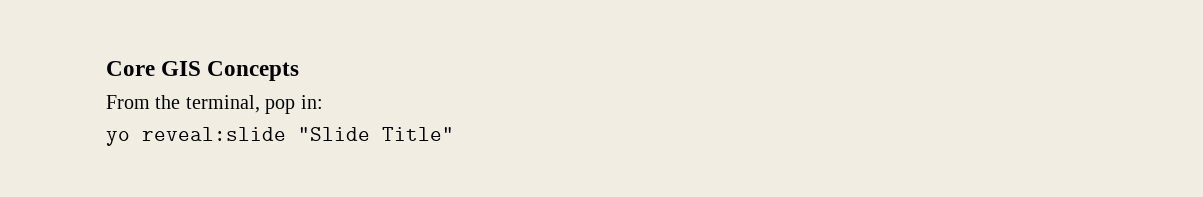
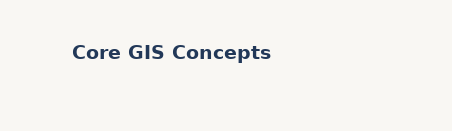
[106,95,323,114] [106,127,454,146] // From the terminal, pop in: // yo reveal:slide "Slide Title" -> (271, 54) none

